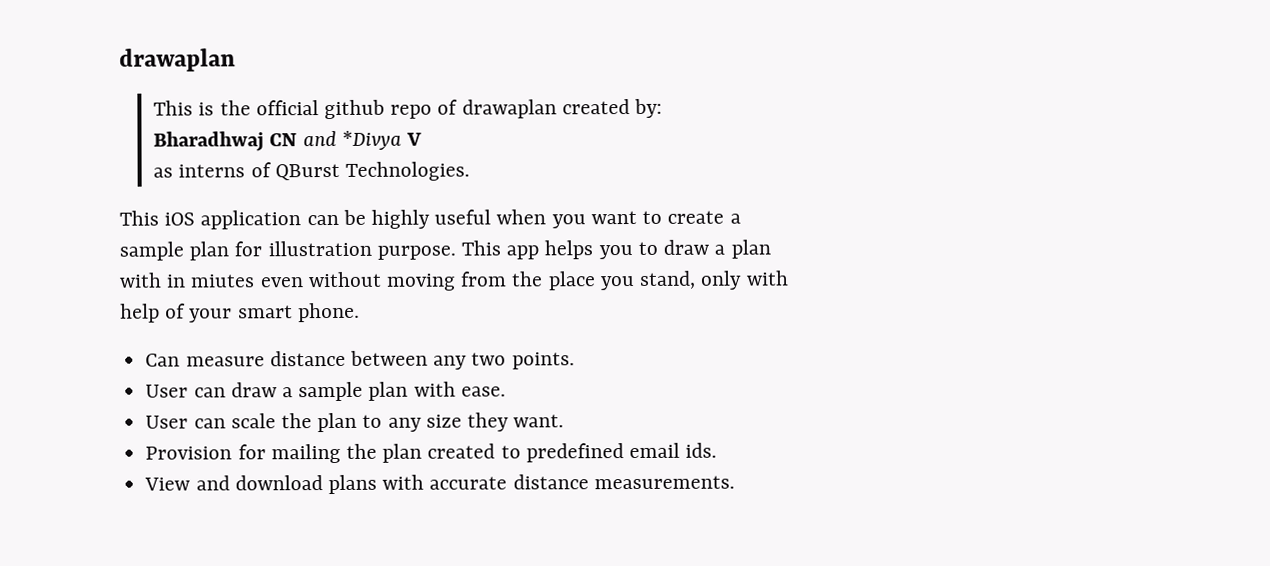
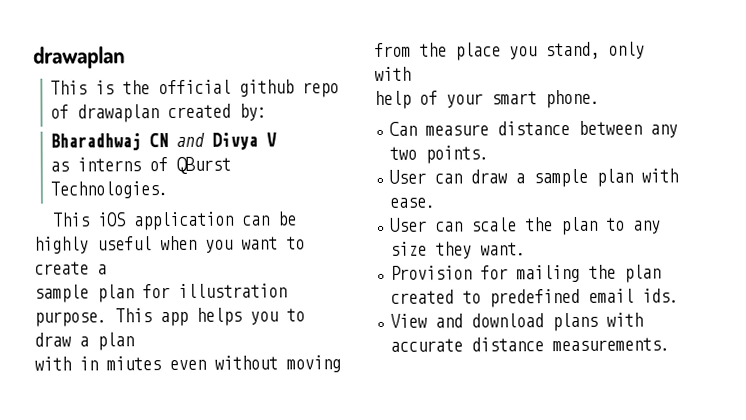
[341,130,402,150] *Divya -> [211,132,258,150] Divya

